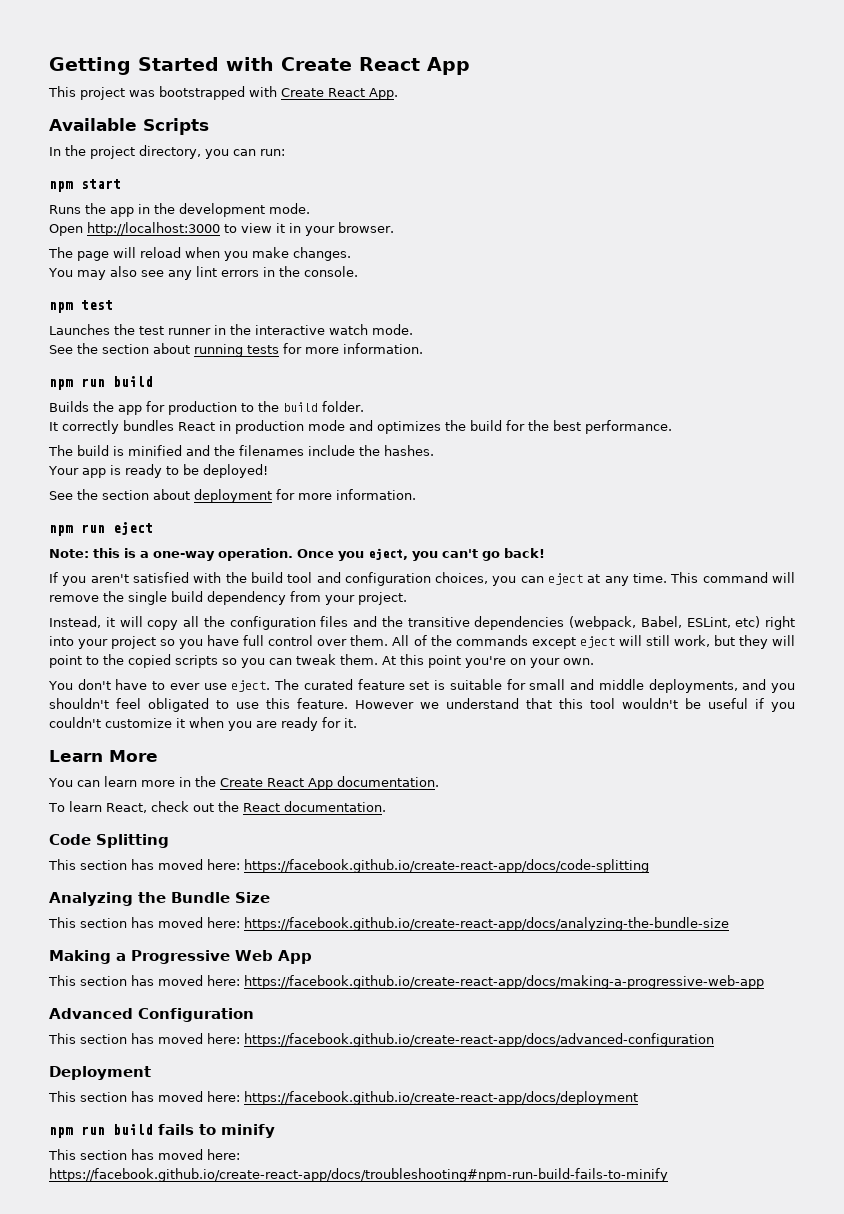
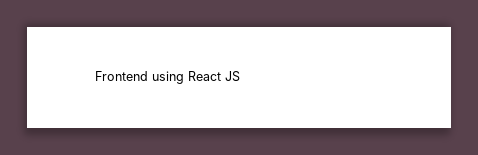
[49,57,470,75] [48,86,398,100] [49,118,209,135] [49,145,285,159] [49,179,121,192] [49,203,310,217] [49,222,394,236] [48,247,351,261] [48,266,358,280] [49,300,113,313] [49,324,413,335] [49,343,423,357] [49,376,153,390] [49,401,364,415] [49,420,672,434] [48,445,434,456] [48,464,268,478] [49,489,416,503] [49,522,153,536] [49,548,545,561] [49,572,795,586] [49,591,407,605] [49,616,795,630] [49,635,795,649] [49,654,594,668] [48,679,795,693] [49,698,795,712] [49,717,357,731] [49,750,158,762] [48,776,439,790] [48,801,386,813] [49,834,169,848] [48,859,649,873] [49,892,270,906] [48,917,729,931] [49,950,312,964] [48,975,764,989] [49,1008,254,1022] [48,1033,714,1047] [49,1066,151,1080] [48,1091,638,1105] [49,1124,275,1138] [48,1149,240,1160] [49,1168,668,1182] Getting Started with Create React App // This project was bootstrapped with Create React App. // Available Scripts // In the project directory, you can run: // npm start // Runs the app in the development mode. // Open http://localhost:3000 to view it in your browser. // The page will reload when you make changes. // You may also see any lint errors in the console. // npm test // Launches the test runner in the interactive watch mode. // See the section about running tests for more information. // npm run build // Builds the app for production to the build folder. // It correctly bundles React in production mode and optimizes the build for the best performance. // The build is minified and the filenames include the hashes. // Your app is ready to be deployed! // See the section about deployment for more information. // npm run eject // Note: this is a one-way operation. Once you eject, you can't go back! // If you aren't satisfied with the build tool and configuration choices, you can eject at any time. This command will remove the single build dependency from your project. // Instead, it will copy all the configuration files and the transitive dependencies (webpack, Babel, ESLint, etc) right into your project so you have full control over them. All of the commands except eject will still work, but they will point to the copied scripts so you can tweak them. At this point you're on your own. // You don't have to ever use eject. The curated feature set is suitable for small and middle deployments, and you shouldn't feel obligated to use this feature. However we understand that this tool wouldn't be useful if you couldn't customize it when you are ready for it. // Learn More // You can learn more in the Create React App documentation. // To learn React, check out the React documentation. // Code Splitting // This section has moved here: https://facebook.github.io/create-react-app/docs/code-splitting // Analyzing the Bundle Size // This section has moved here: https://facebook.github.io/create-react-app/docs/analyzing-the-bundle-size // Making a Progressive Web App // This section has moved here: https://facebook.github.io/create-react-app/docs/making-a-progressive-web-app // Advanced Configuration // This section has moved here: https://facebook.github.io/create-react-app/docs/advanced-configuration // Deployment // This section has moved here: https://facebook.github.io/create-react-app/docs/deployment // npm run build fails to minify // This section has moved here: https://facebook.github.io/create-react-app/docs/troubleshooting#npm-run-build-fails-to-minify -> [95,71,240,84] Frontend using React JS

